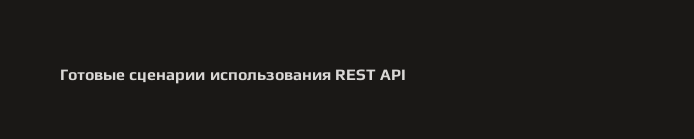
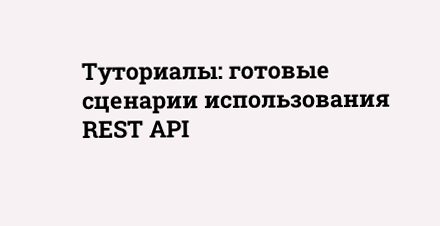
[60,69,125,81] Готовые -> [81,61,331,87] Туториалы: готовые

